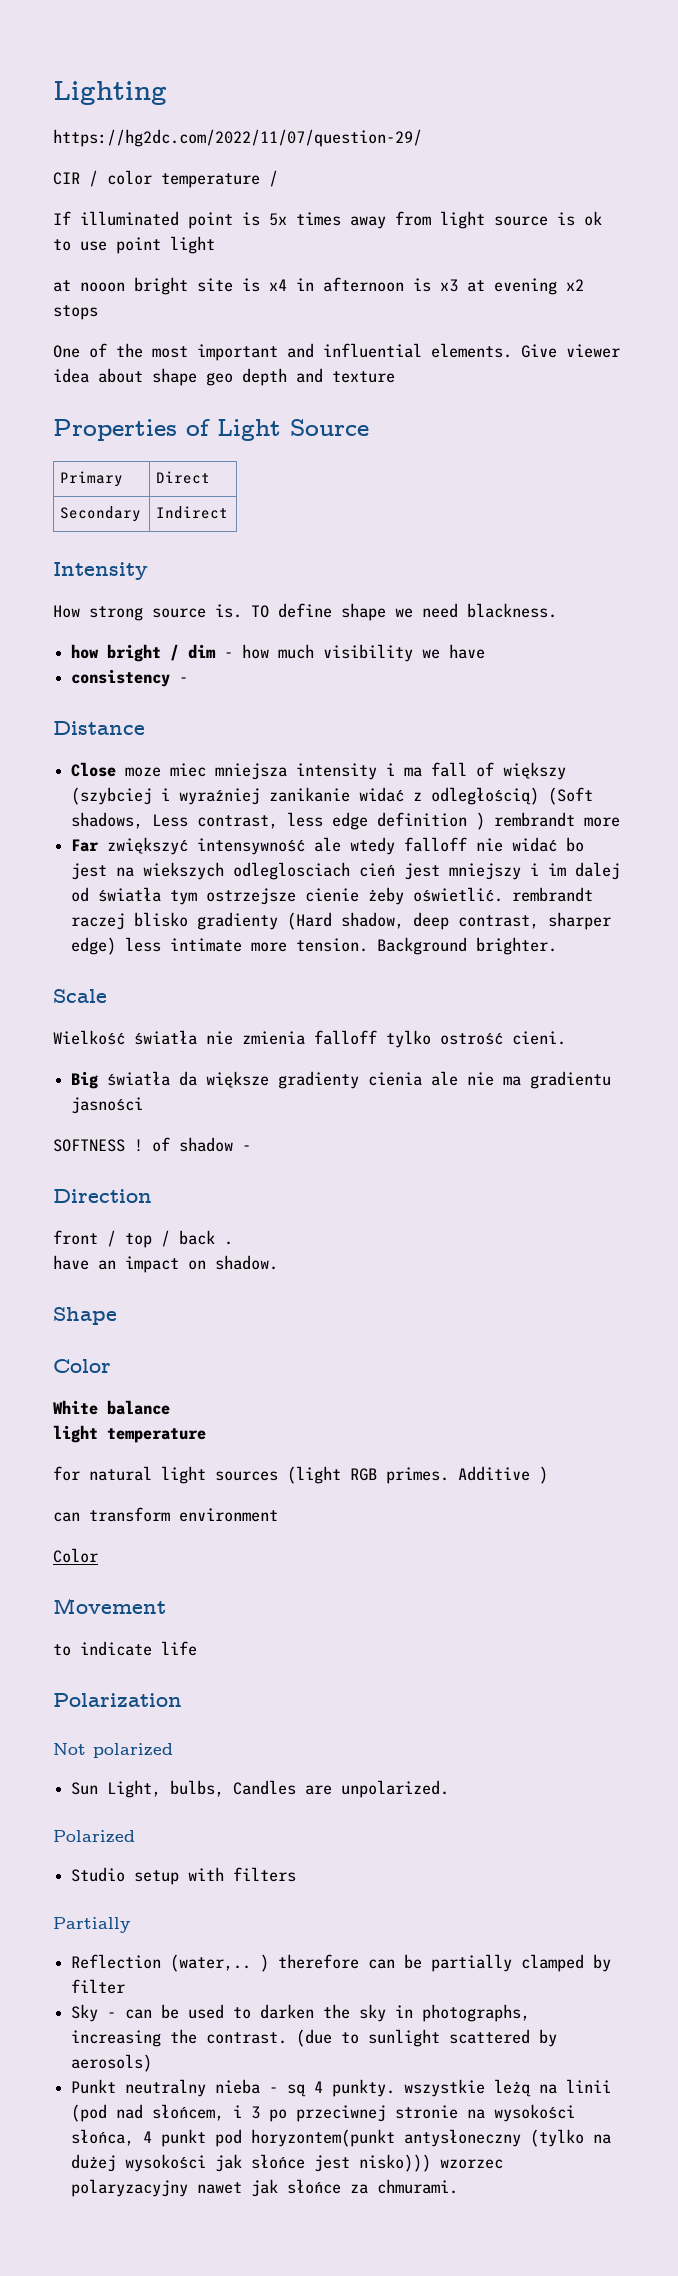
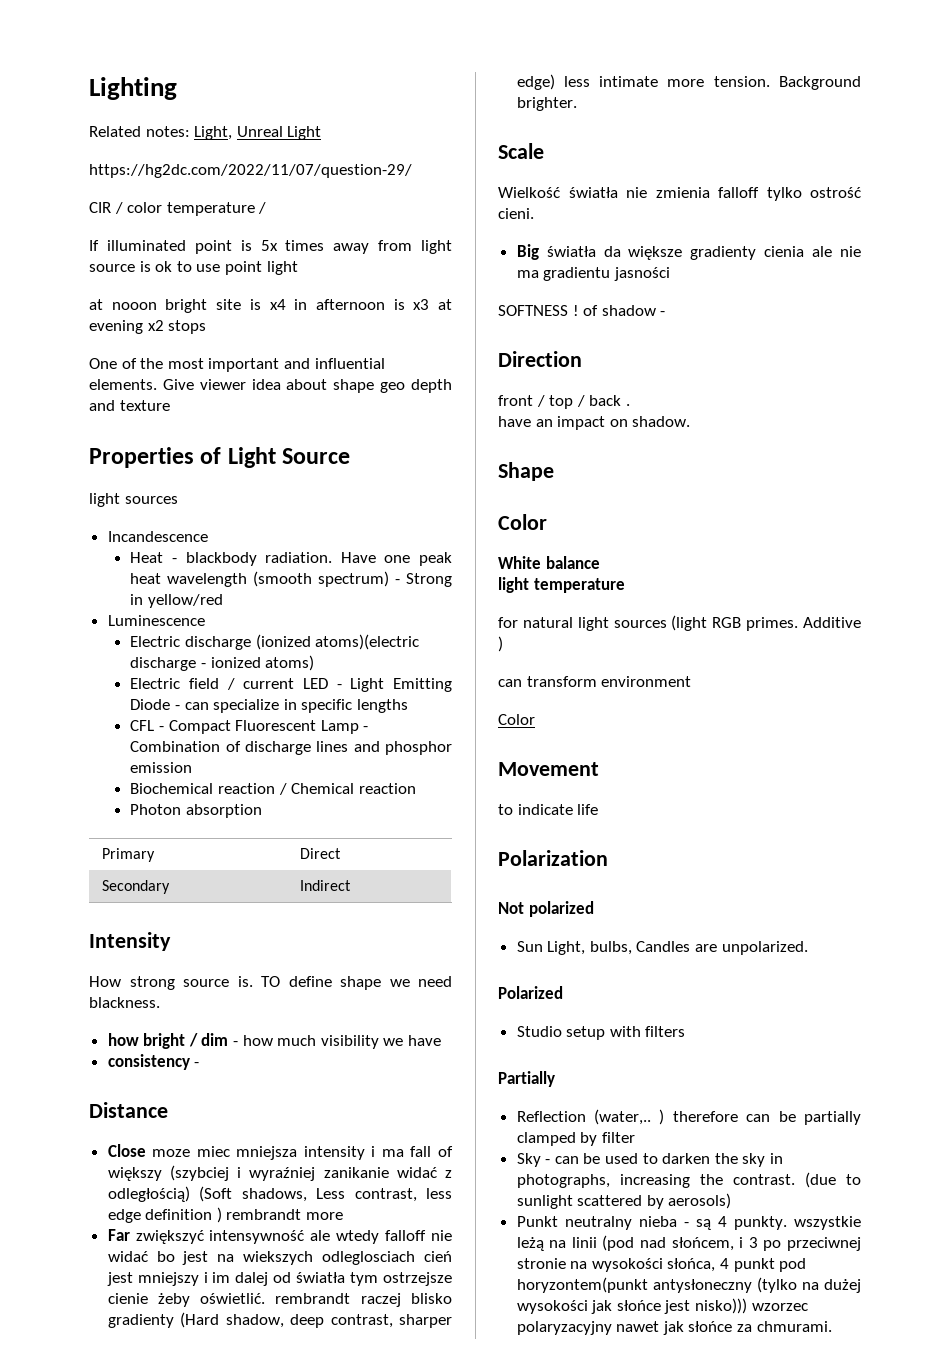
(167, 93) none -> [89,126,322,140] // Related notes: Light, Unreal Light
(369, 427) none -> [89,493,178,507] [107,531,208,542] [130,552,452,566] [130,571,452,587] [130,594,224,608] [107,615,205,626] [130,634,420,650] [130,655,315,671] [130,678,452,692] [130,699,409,713] [130,720,369,734] [130,741,452,755] [130,762,193,773] [130,783,416,795] [130,804,263,818] // light sources // Incandescence // Heat - blackbody radiation. Have one peak heat wavelength (smooth spectrum) - Strong in yellow/red // Luminescence // Electric discharge (ionized atoms)(electric discharge - ionized atoms) // Electric field / current LED - Light Emitting Diode - can specialize in specific lengths // CFL - Compact Fluorescent Lamp - Combination of discharge lines and phosphor emission // Biochemical reaction / Chemical reaction // Photon absorption

